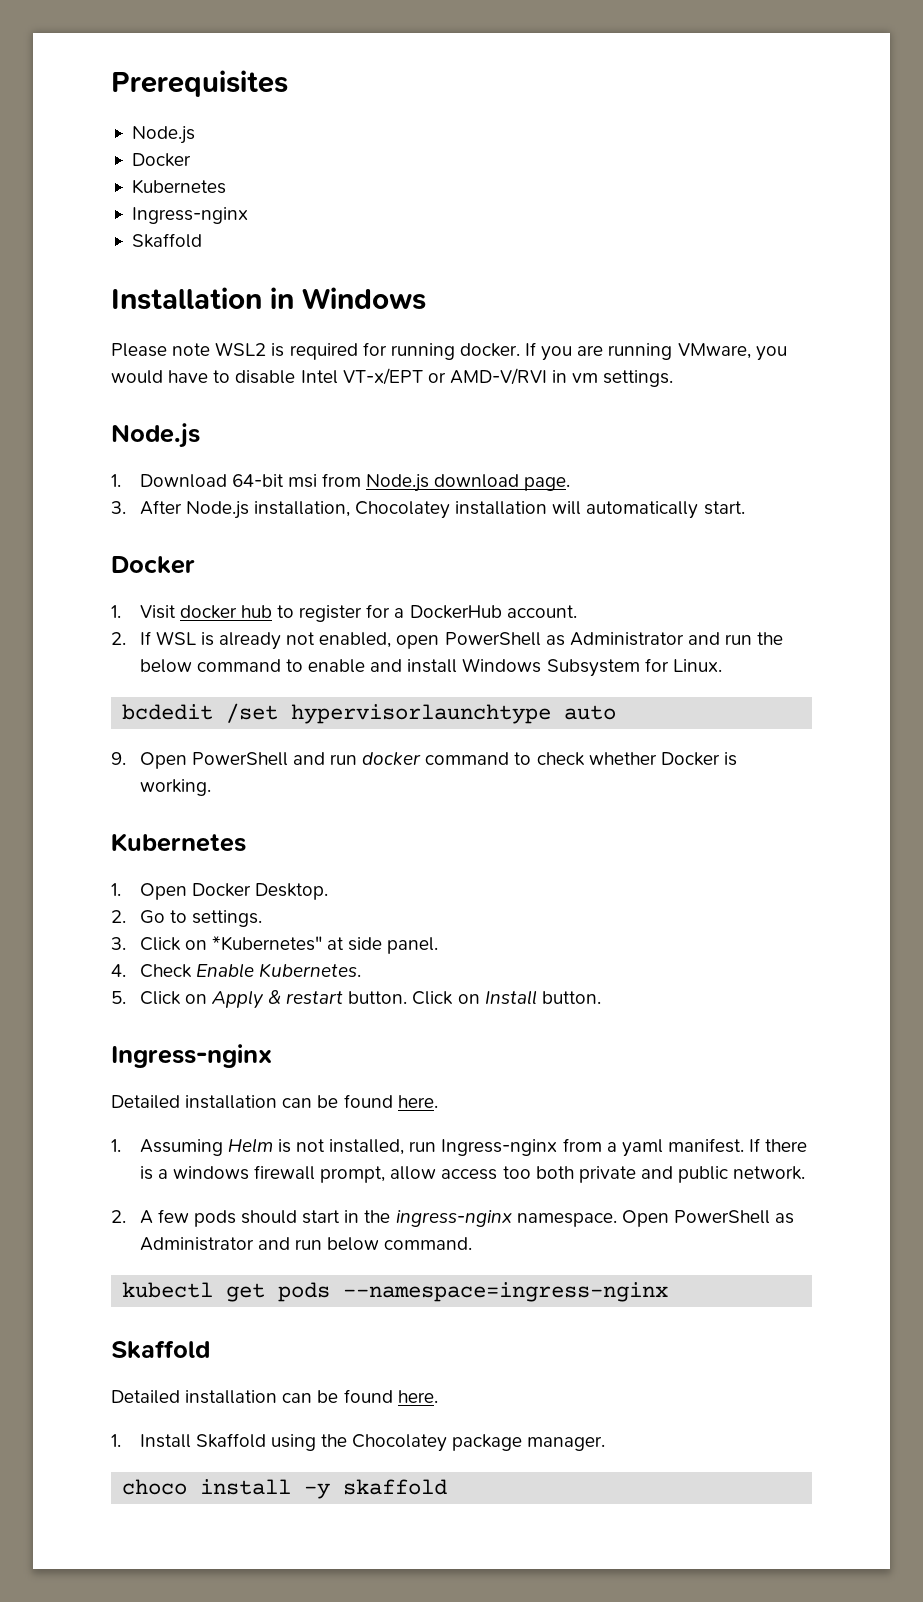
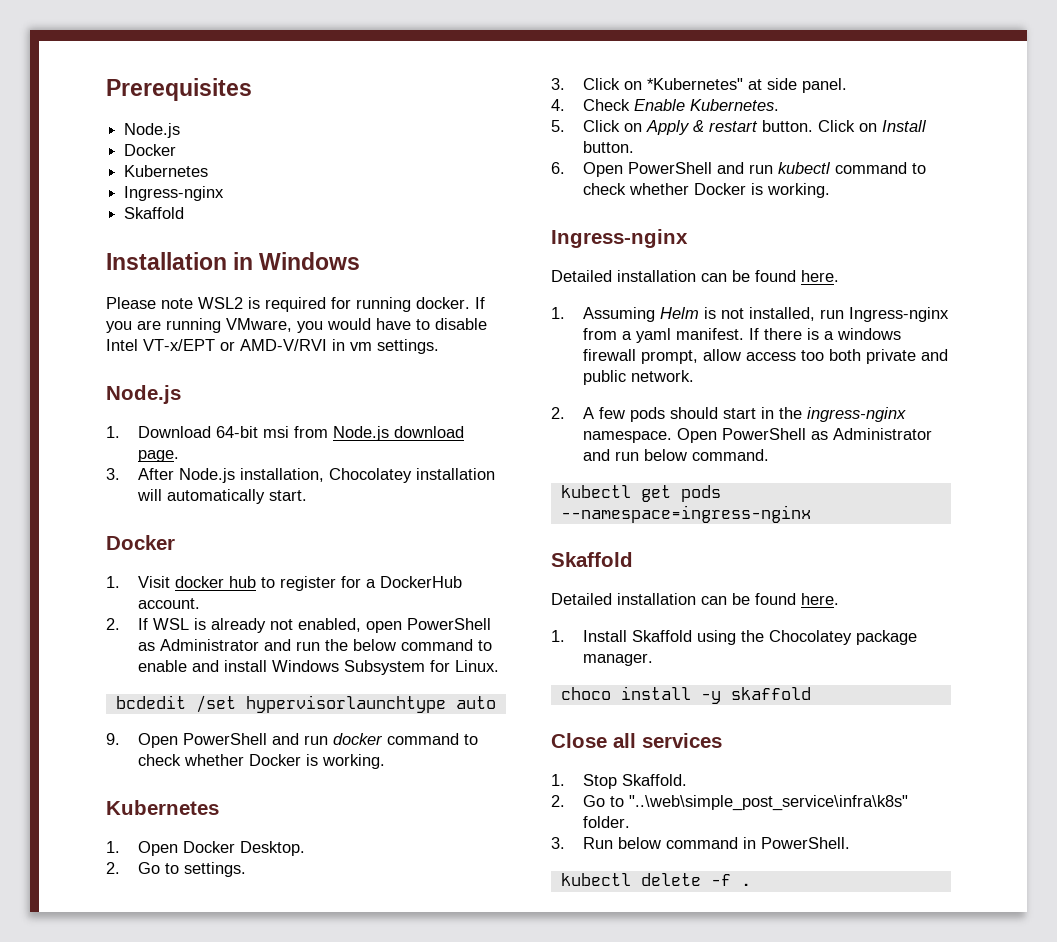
(601, 997) none -> [551,162,926,177] [582,183,830,198] // 6. Open PowerShell and run kubectl command to check whether Docker is working.
(448, 1487) none -> [551,733,722,748] [551,774,687,789] [551,795,908,811] [582,816,630,828] [551,837,850,849] [560,873,751,886] // Close all services // 1. Stop Skaffold. // 2. Go to "..\web\simple_post_service\infra\k8s" folder. // 3. Run below command in PowerShell. // kubectl delete -f .

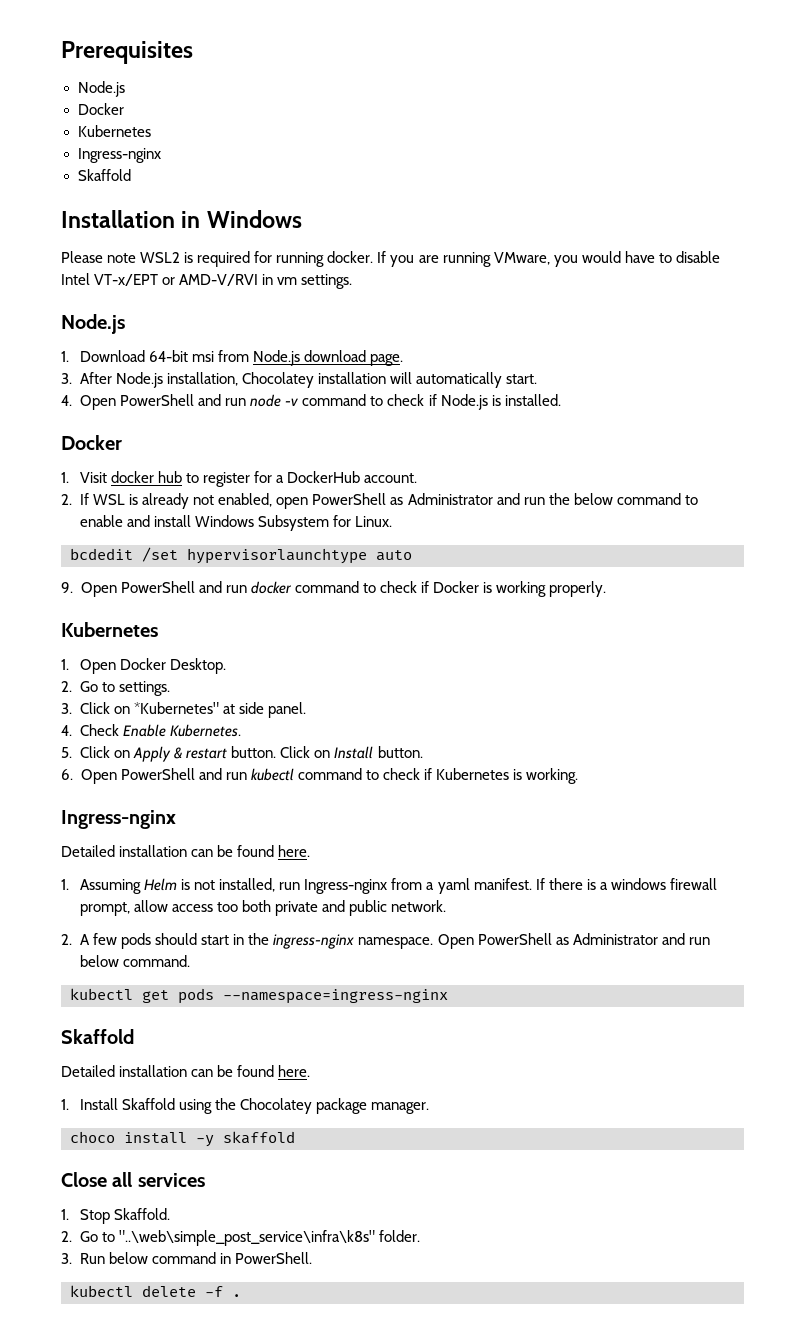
(307, 495) none -> [61,394,561,410] // 4. Open PowerShell and run node -v command to check if Node.js is installed.
[183,754,385,769] whether Docker is working. -> [420,581,607,597] if Docker is working properly.
[628,183,746,195] whether Docker -> [423,768,509,780] if Kubernetes

